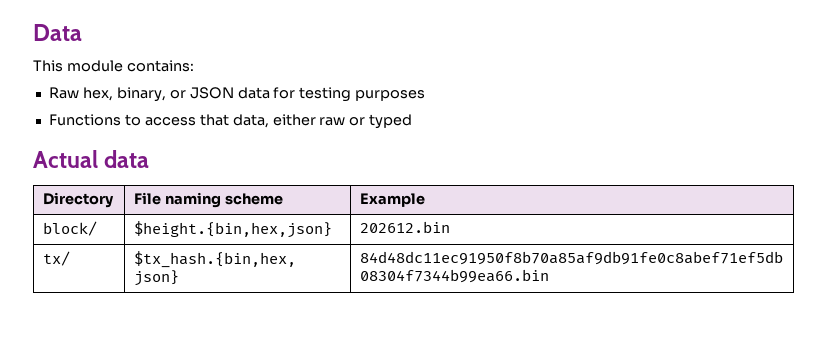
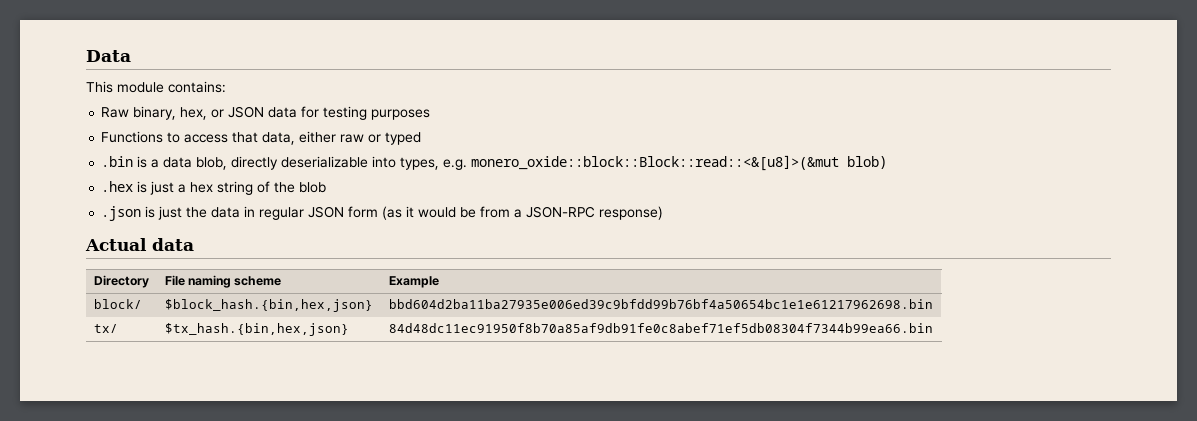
[82,87,166,102] hex, binary, -> [133,106,208,120] binary, hex,
(413, 121) none -> [101,155,888,171] [101,181,327,195] [101,206,664,221] // .bin is a data blob, directly deserializable into types, e.g. monero_oxide::block::Block::read::<&[u8]>(&mut blob) // .hex is just a hex string of the blob // .json is just the data in regular JSON form (as it would be from a JSON-RPC response)
[134,221,333,238] [360,221,451,233] $height.{bin,hex,json} | 202612.bin -> [164,299,373,312] [388,299,933,309] $block_hash.{bin,hex,json} | bbd604d2ba11ba27935e006ed39c9bfdd99b76bf4a50654bc1e1e61217962698.bin

